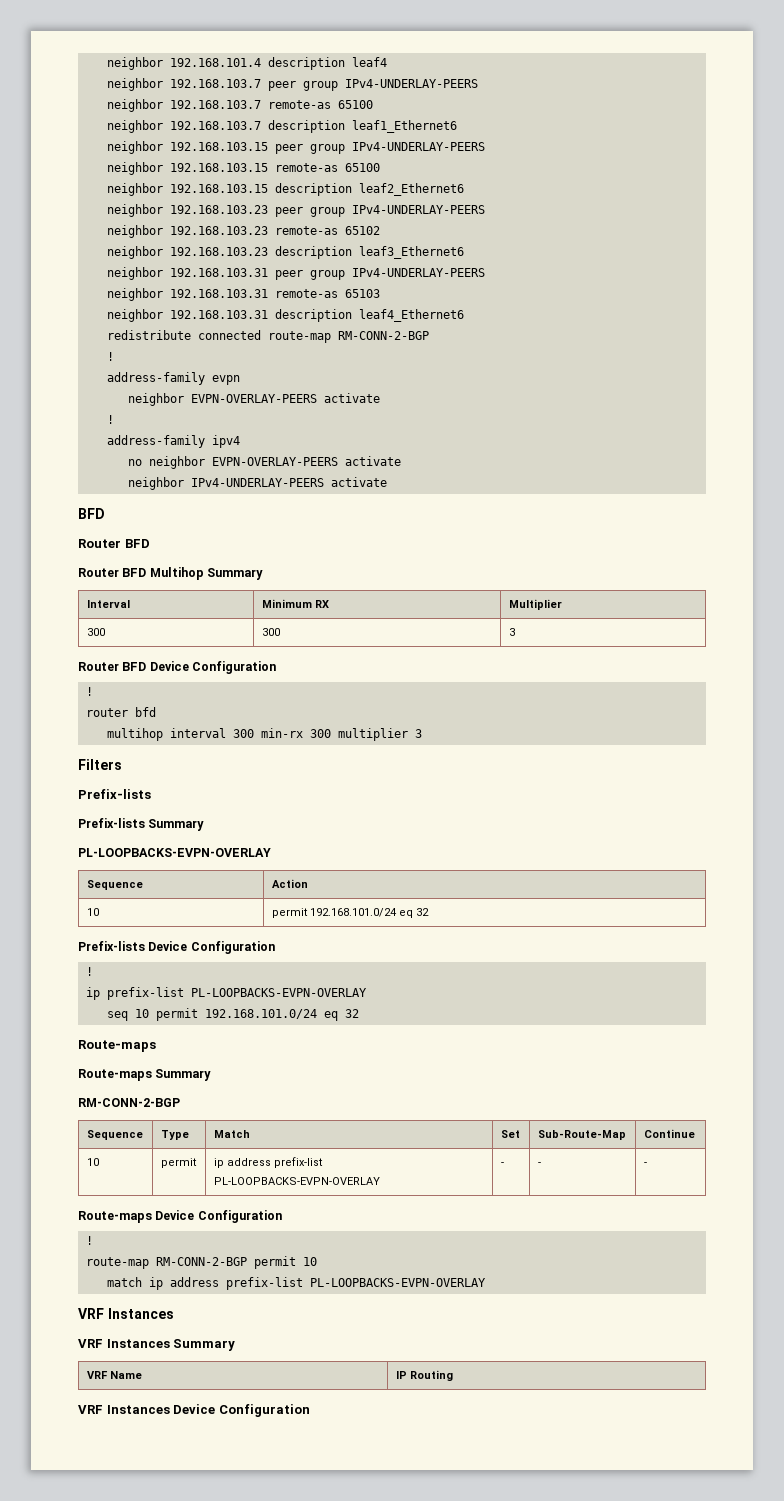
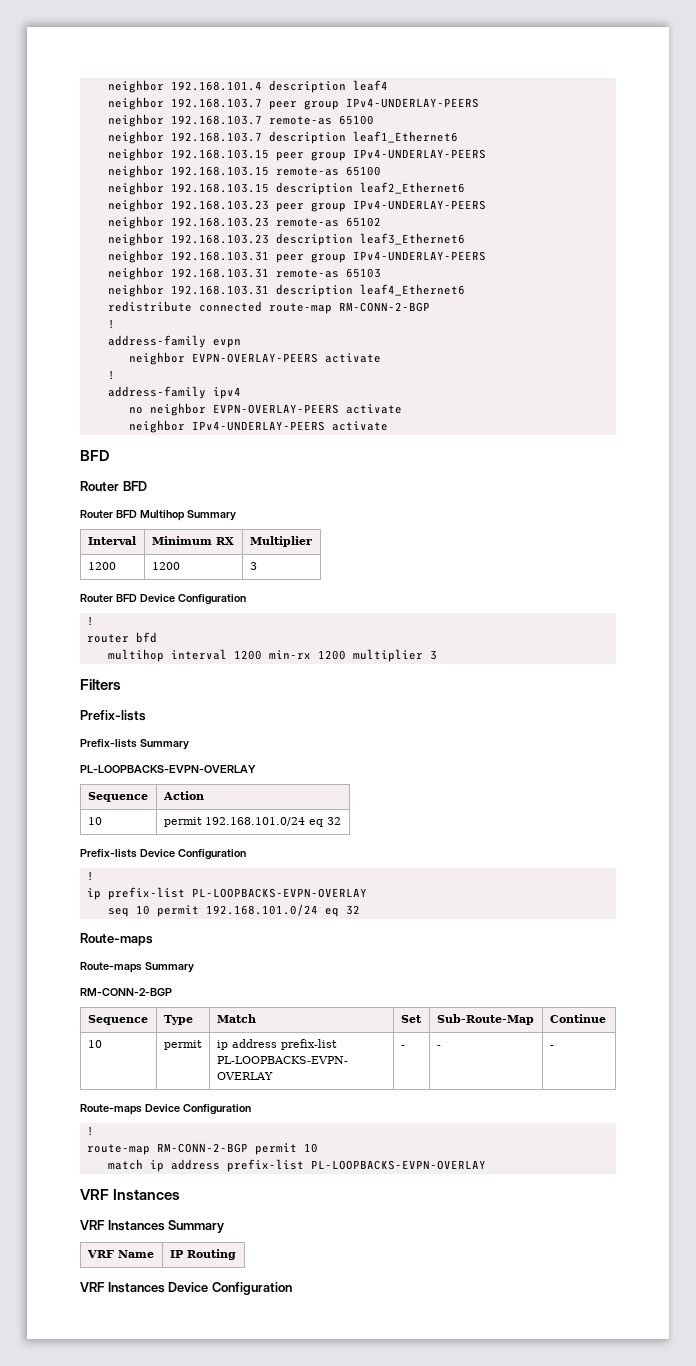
[86,628,105,636] [261,628,280,636] 300 | 300 -> [87,562,116,570] [151,562,180,570] 1200 | 1200
[232,728,331,738] 300 min-rx 300 -> [233,650,346,660] 1200 min-rx 1200

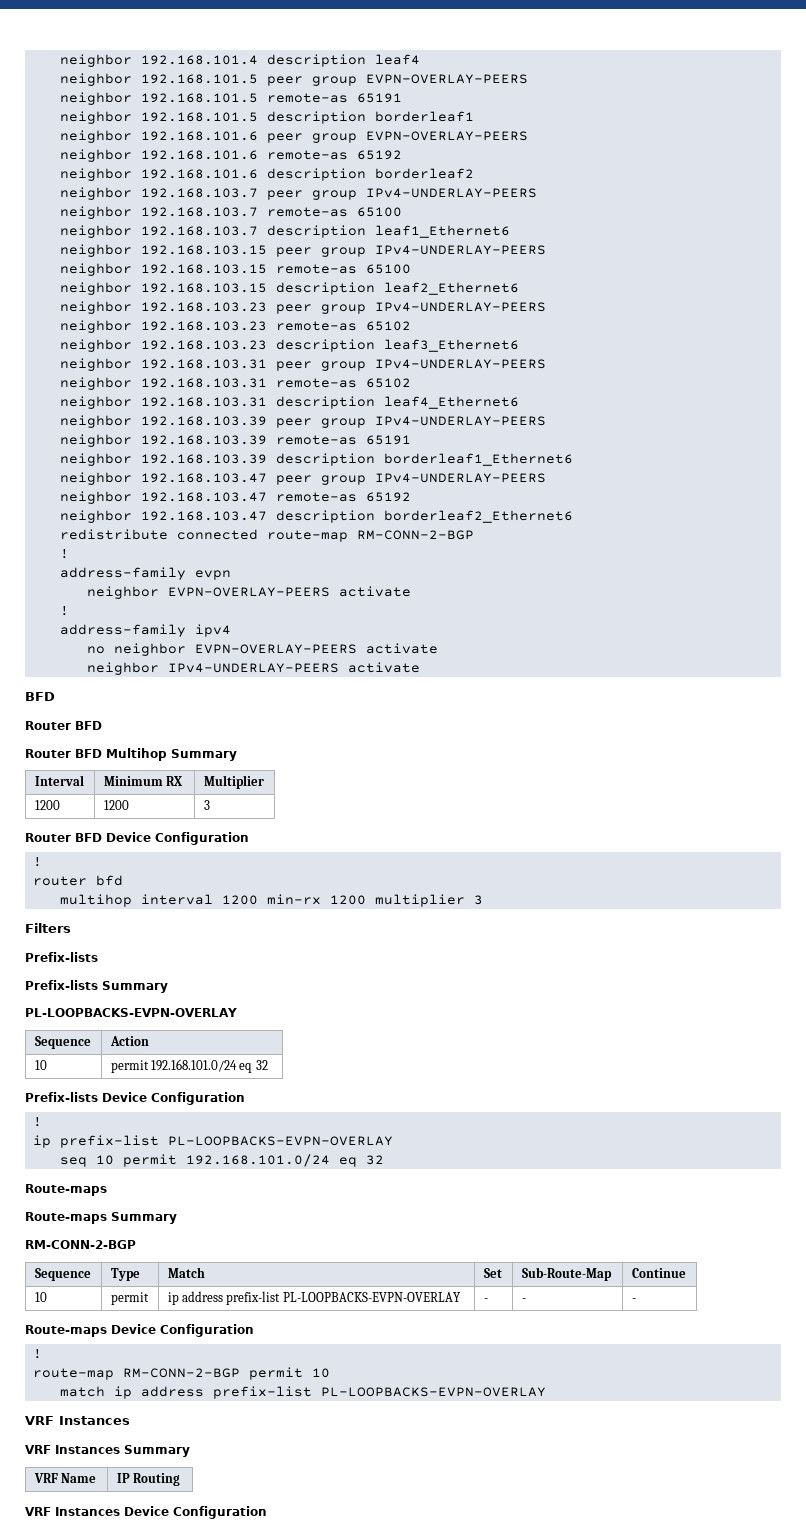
(388, 85) none -> [59,73,528,86] [59,92,402,105] [59,111,474,124] [59,130,528,143] [59,149,402,162] [59,168,474,181] // neighbor 192.168.101.5 peer group EVPN-OVERLAY-PEERS // neighbor 192.168.101.5 remote-as 65191 // neighbor 192.168.101.5 description borderleaf1 // neighbor 192.168.101.6 peer group EVPN-OVERLAY-PEERS // neighbor 192.168.101.6 remote-as 65192 // neighbor 192.168.101.6 description borderleaf2
[345,268,381,278] 65103 -> [365,378,411,388] 65102
(465, 290) none -> [59,415,546,428] [59,434,411,447] [59,453,573,466] [59,472,546,485] [59,491,411,504] [59,510,573,523] // neighbor 192.168.103.39 peer group IPv4-UNDERLAY-PEERS // neighbor 192.168.103.39 remote-as 65191 // neighbor 192.168.103.39 description borderleaf1_Ethernet6 // neighbor 192.168.103.47 peer group IPv4-UNDERLAY-PEERS // neighbor 192.168.103.47 remote-as 65192 // neighbor 192.168.103.47 description borderleaf2_Ethernet6

